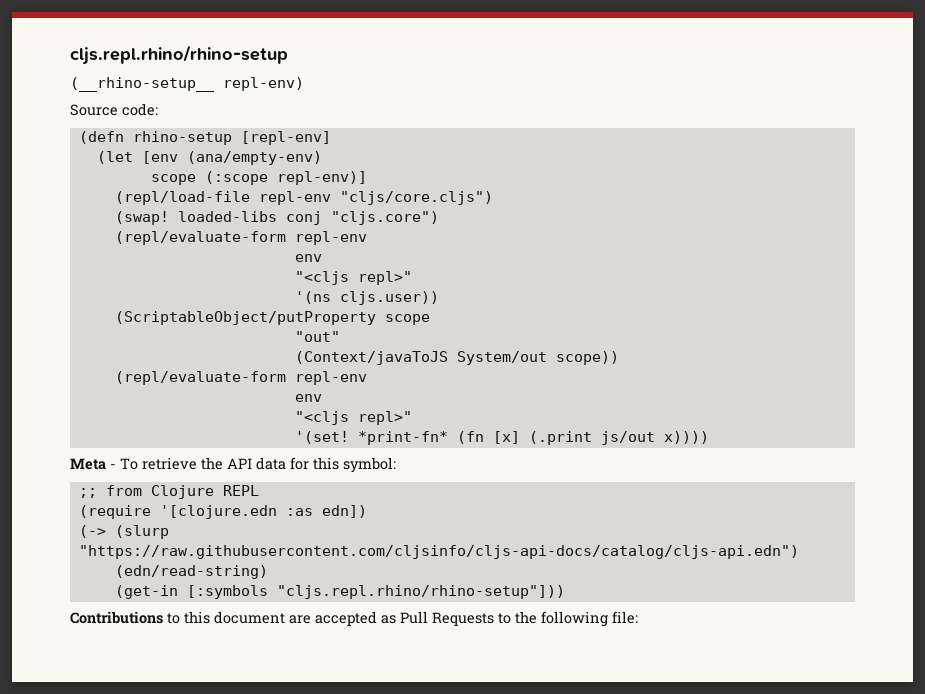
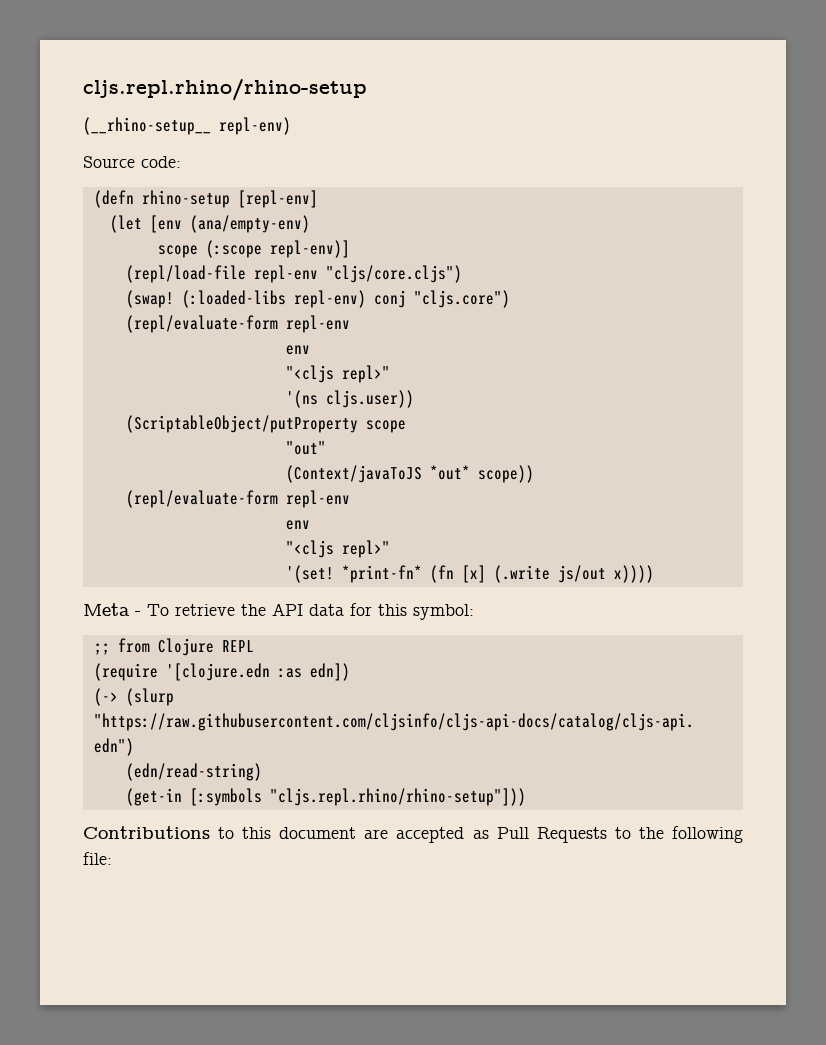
[177,211,277,222] loaded-libs -> [181,290,366,308] (:loaded-libs repl-env)
[456,351,547,365] System/out -> [429,465,470,480] *out*
[528,431,592,445] (.print -> [493,565,550,583] (.write

